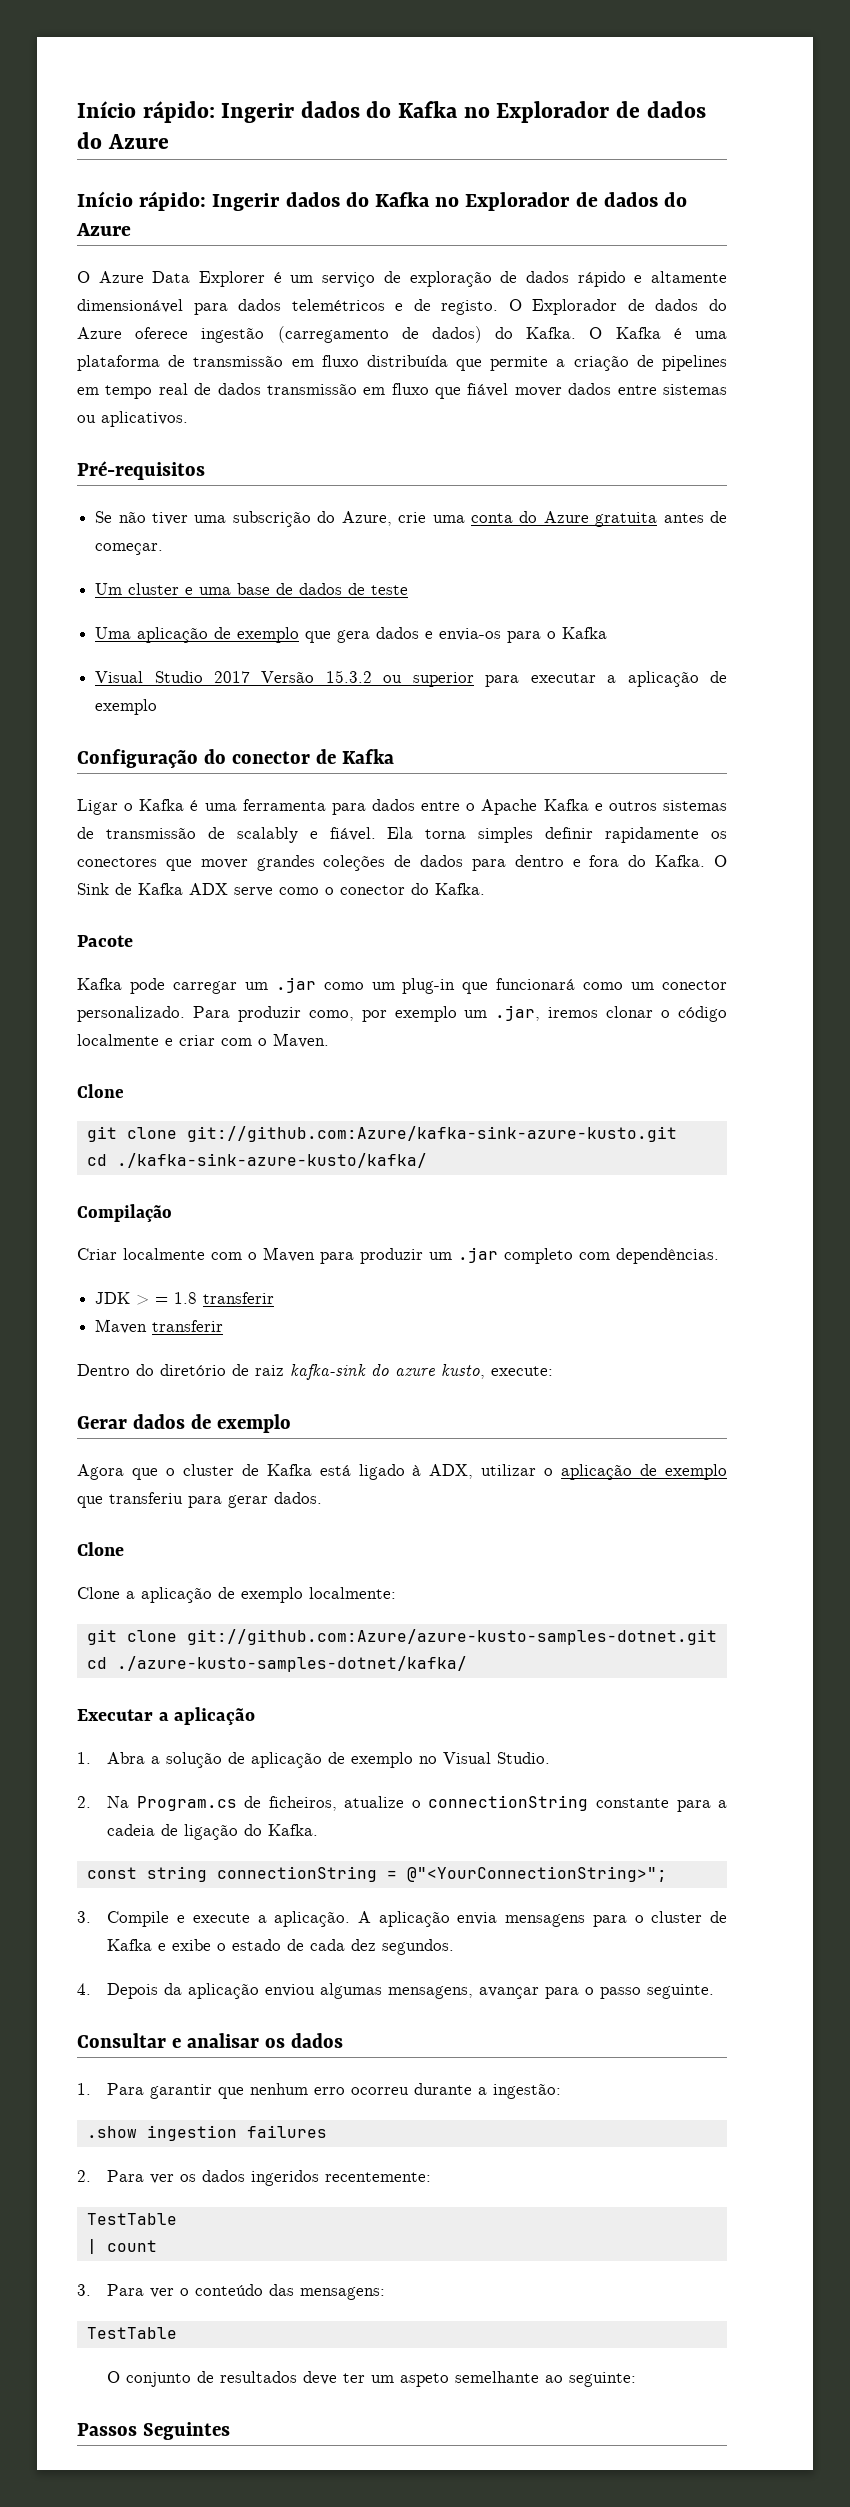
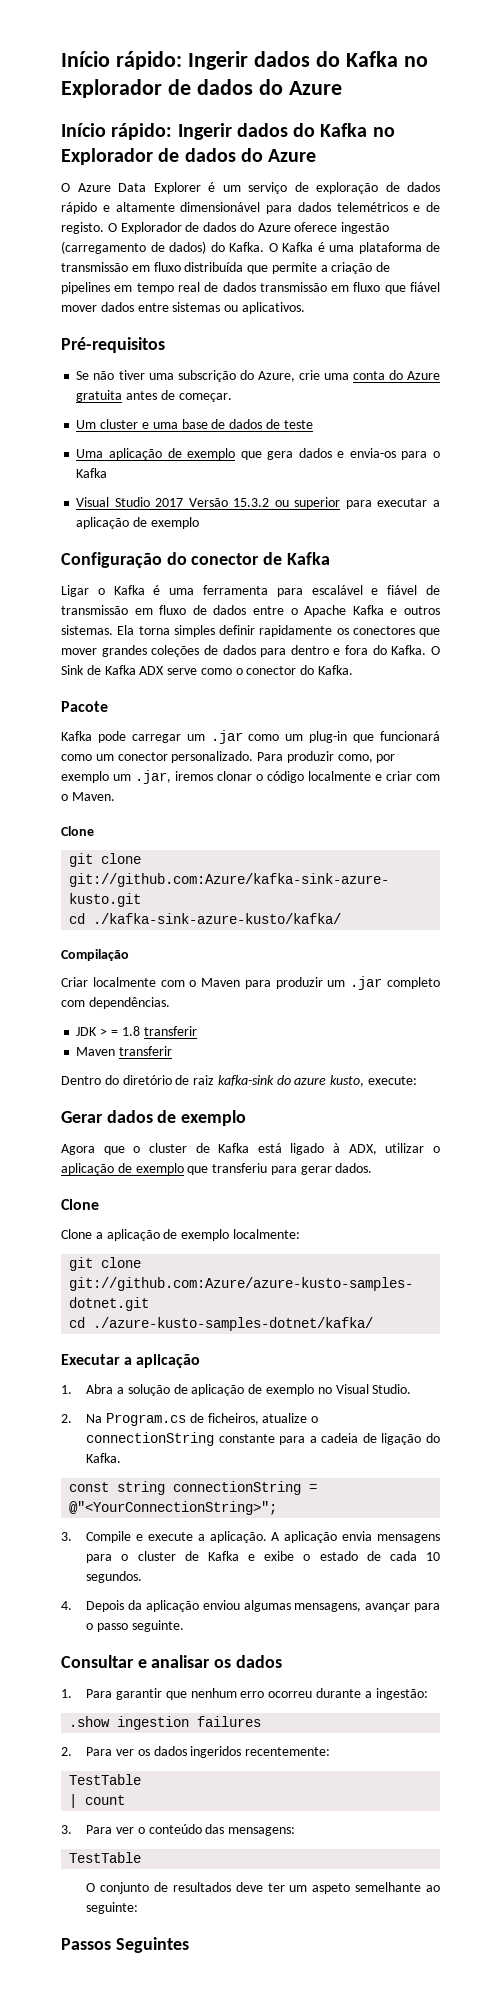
(366, 809) none -> [311,585,441,595] [61,605,207,615] escalável e fiável de transmissão em fluxo de
[663,800,727,811] [77,827,376,843] sistemas de transmissão de scalably e fiável. -> [61,625,113,635] sistemas.
[351,1939,377,1951] dez -> [425,1552,440,1561] 10

